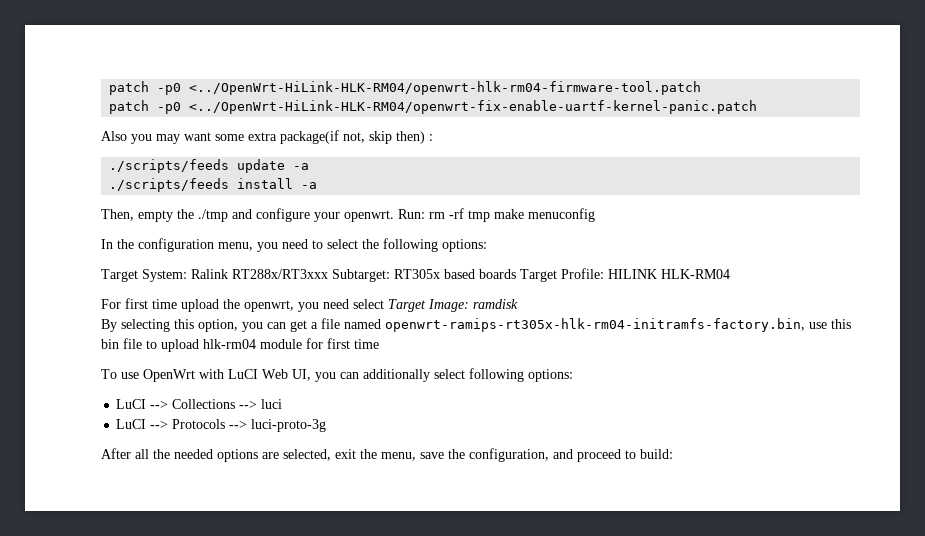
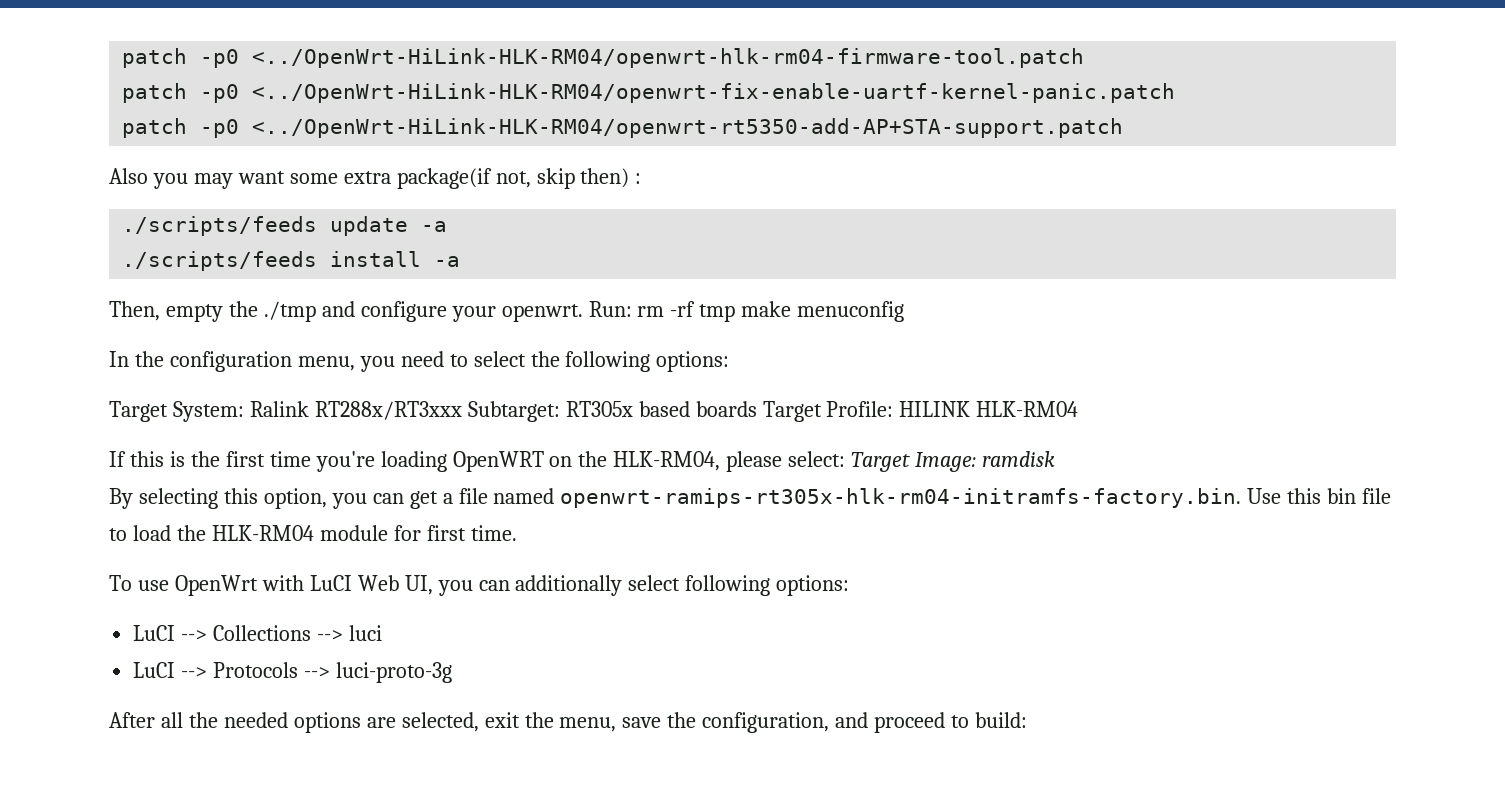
(758, 107) none -> [122,118,1124,138] // patch -p0 <../OpenWrt-HiLink-HLK-RM04/openwrt-rt5350-add-AP+STA-support.patch
[101,298,384,312] For first time upload the openwrt, you need select -> [109,451,846,472] If this is the first time you're loading OpenWRT on the HLK-RM04, please select:
[385,318,827,332] openwrt-ramips-rt305x-hlk-rm04-initramfs-factory.bin, use -> [560,488,1282,508] openwrt-ramips-rt305x-hlk-rm04-initramfs-factory.bin. Use
[161,339,256,352] upload hlk-rm04 -> [132,525,314,541] load the HLK-RM04
[354,339,379,349] time -> [470,525,517,541] time.

